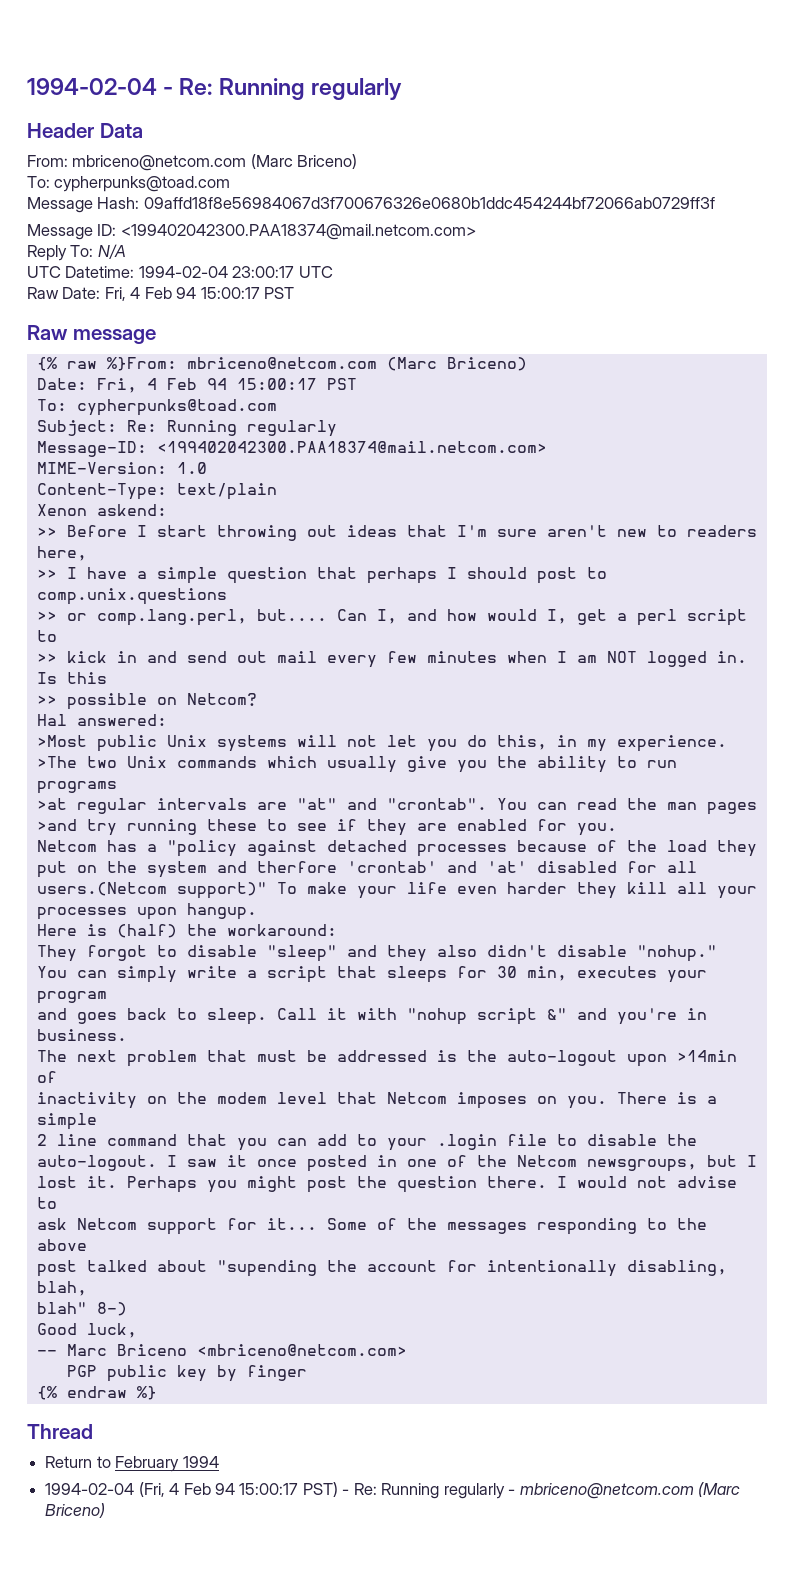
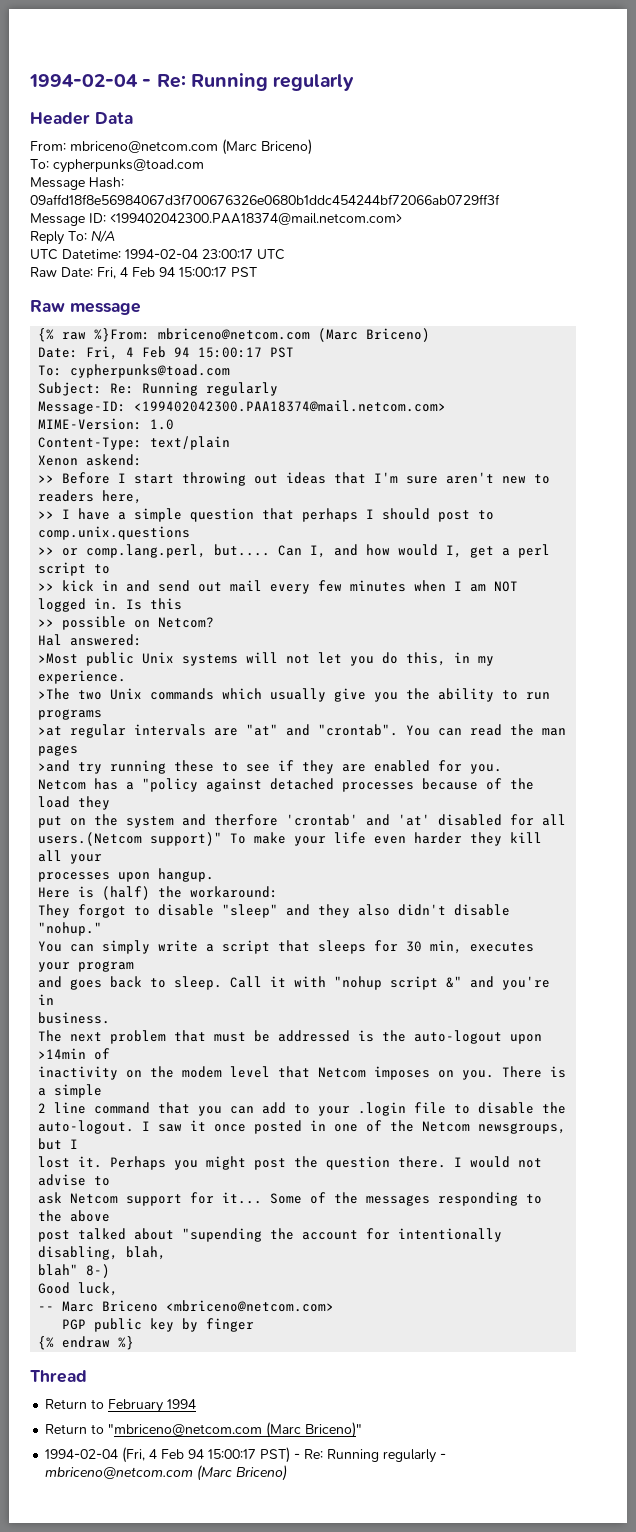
(219, 1462) none -> [45,1422,363,1438] // Return to "mbriceno@netcom.com (Marc Briceno)"

